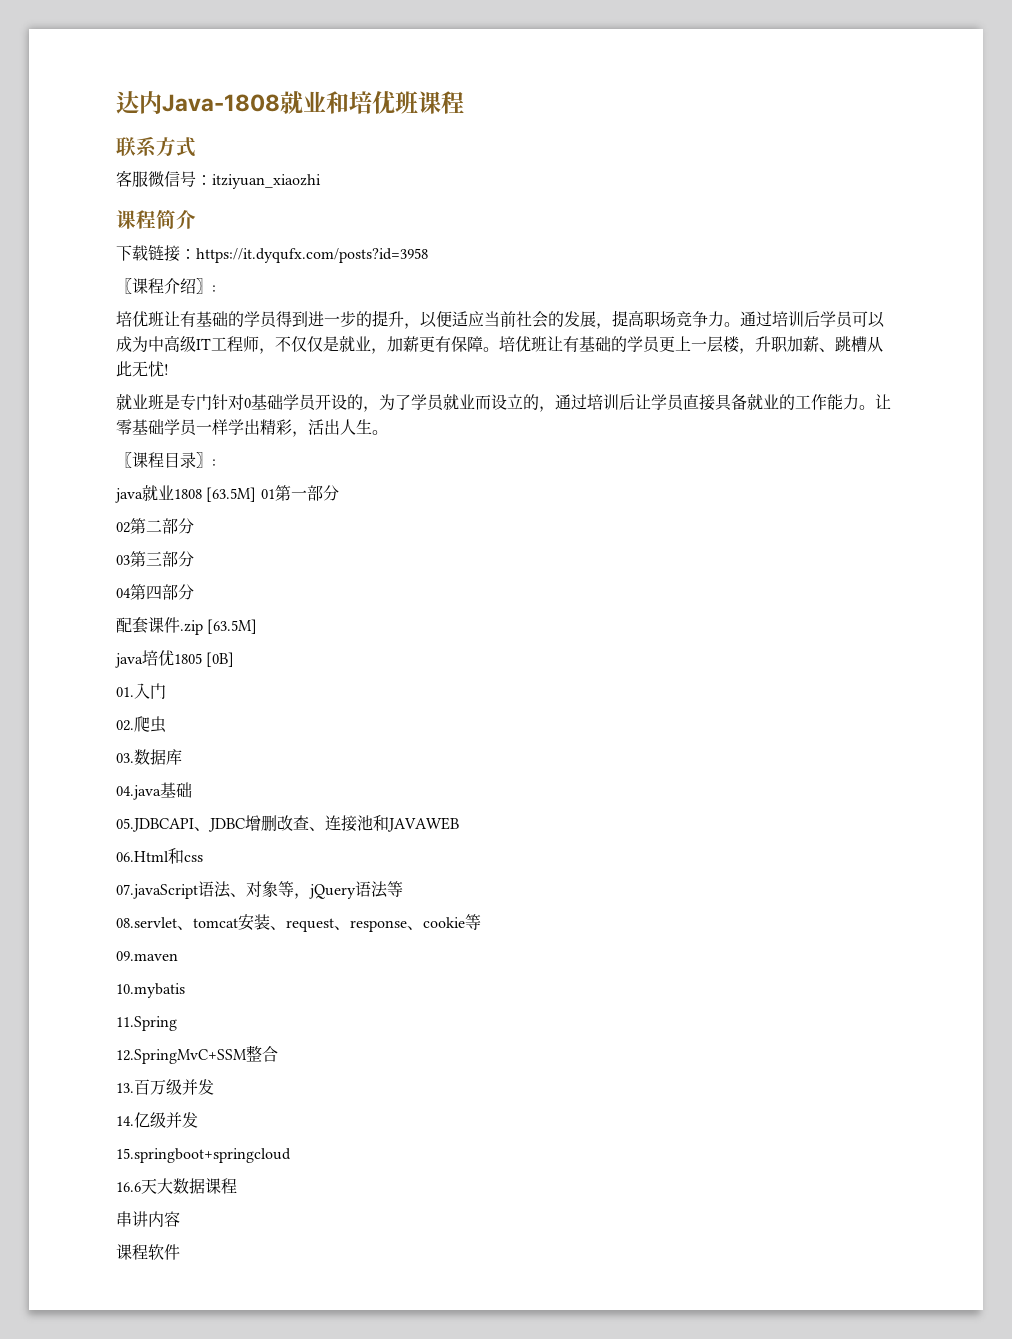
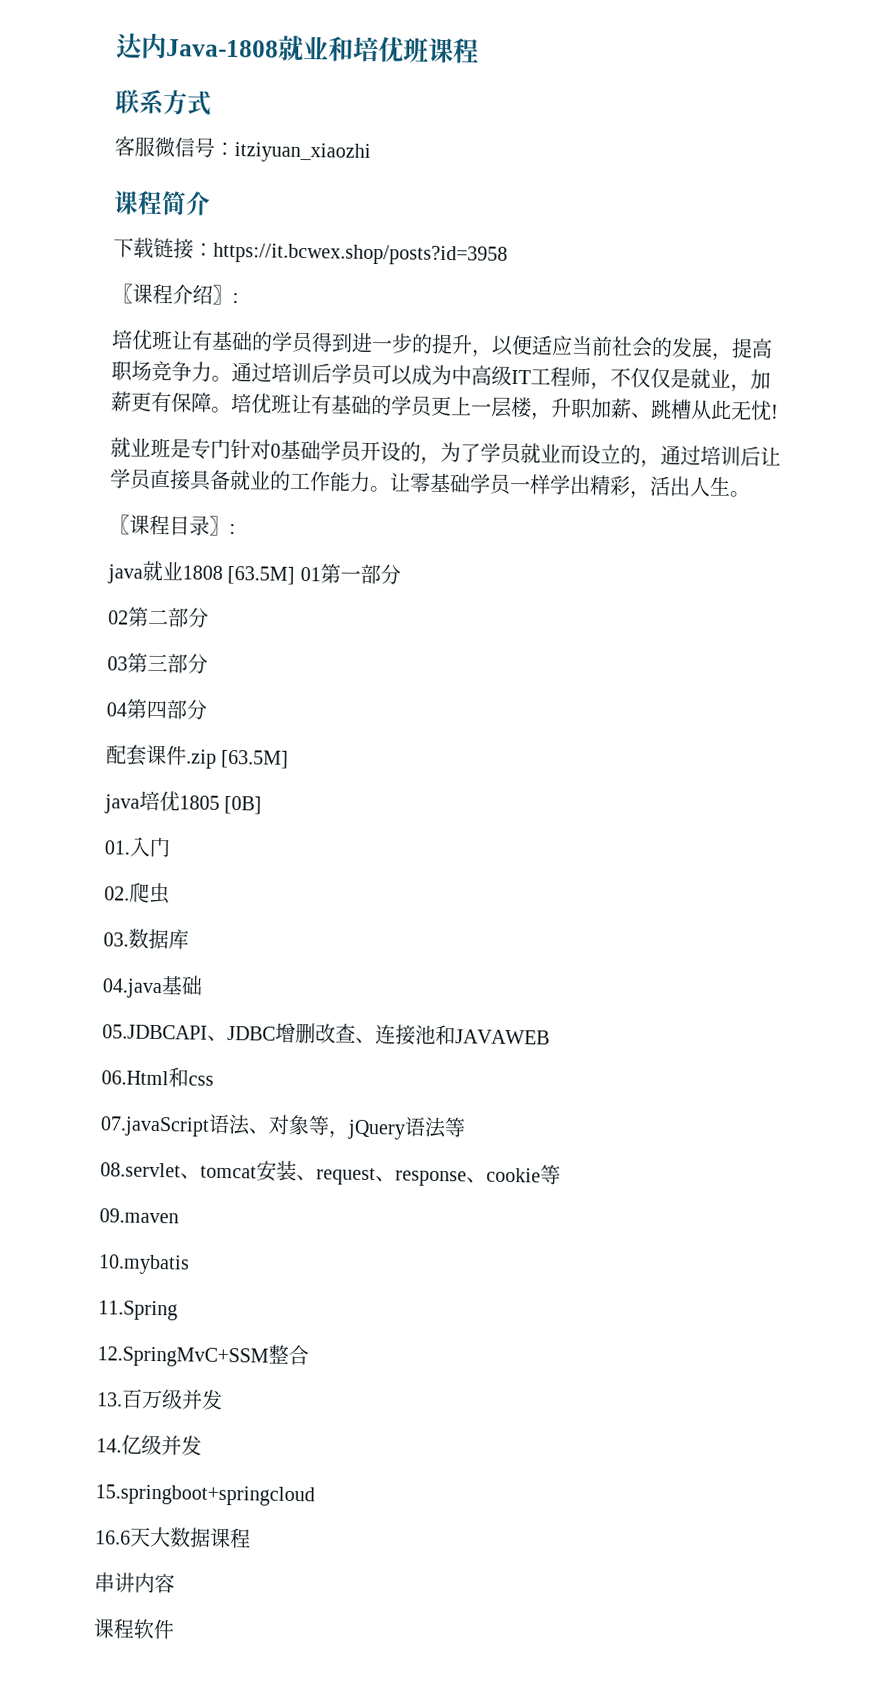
[196,248,428,263] https://it.dyqufx.com/posts?id=3958 -> [213,242,508,266] https://it.bcwex.shop/posts?id=3958

